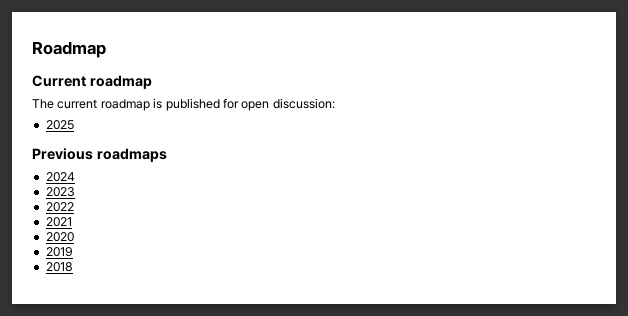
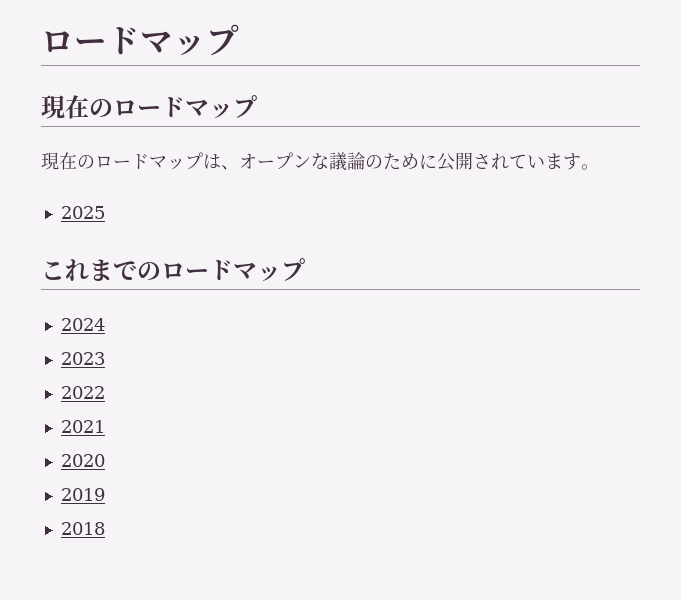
[32,41,106,58] [32,75,152,89] [32,98,335,111] [45,120,74,130] [32,148,167,162] Roadmap // Current roadmap // The current roadmap is published for open discussion: // 2025 // Previous roadmaps -> [41,24,239,56] [41,95,257,119] [41,152,599,171] [60,206,105,219] [41,258,305,281] ロードマップ // 現在のロードマップ // 現在のロードマップは、オープンな議論のために公開されています。 // 2025 // これまでのロードマップ

